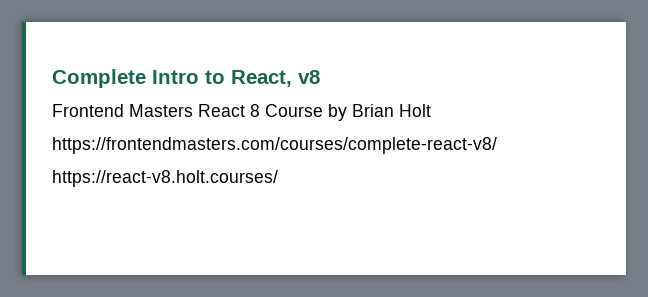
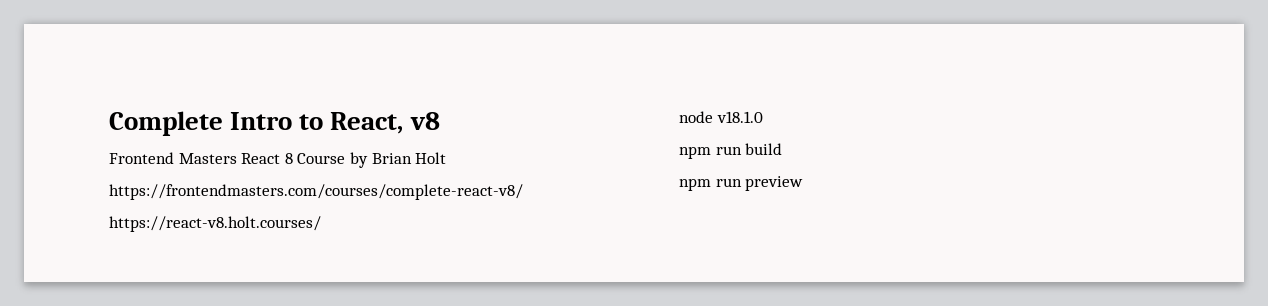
(278, 178) none -> [679,111,763,123] [679,143,783,159] [679,176,804,191] // node v18.1.0 // npm run build // npm run preview

